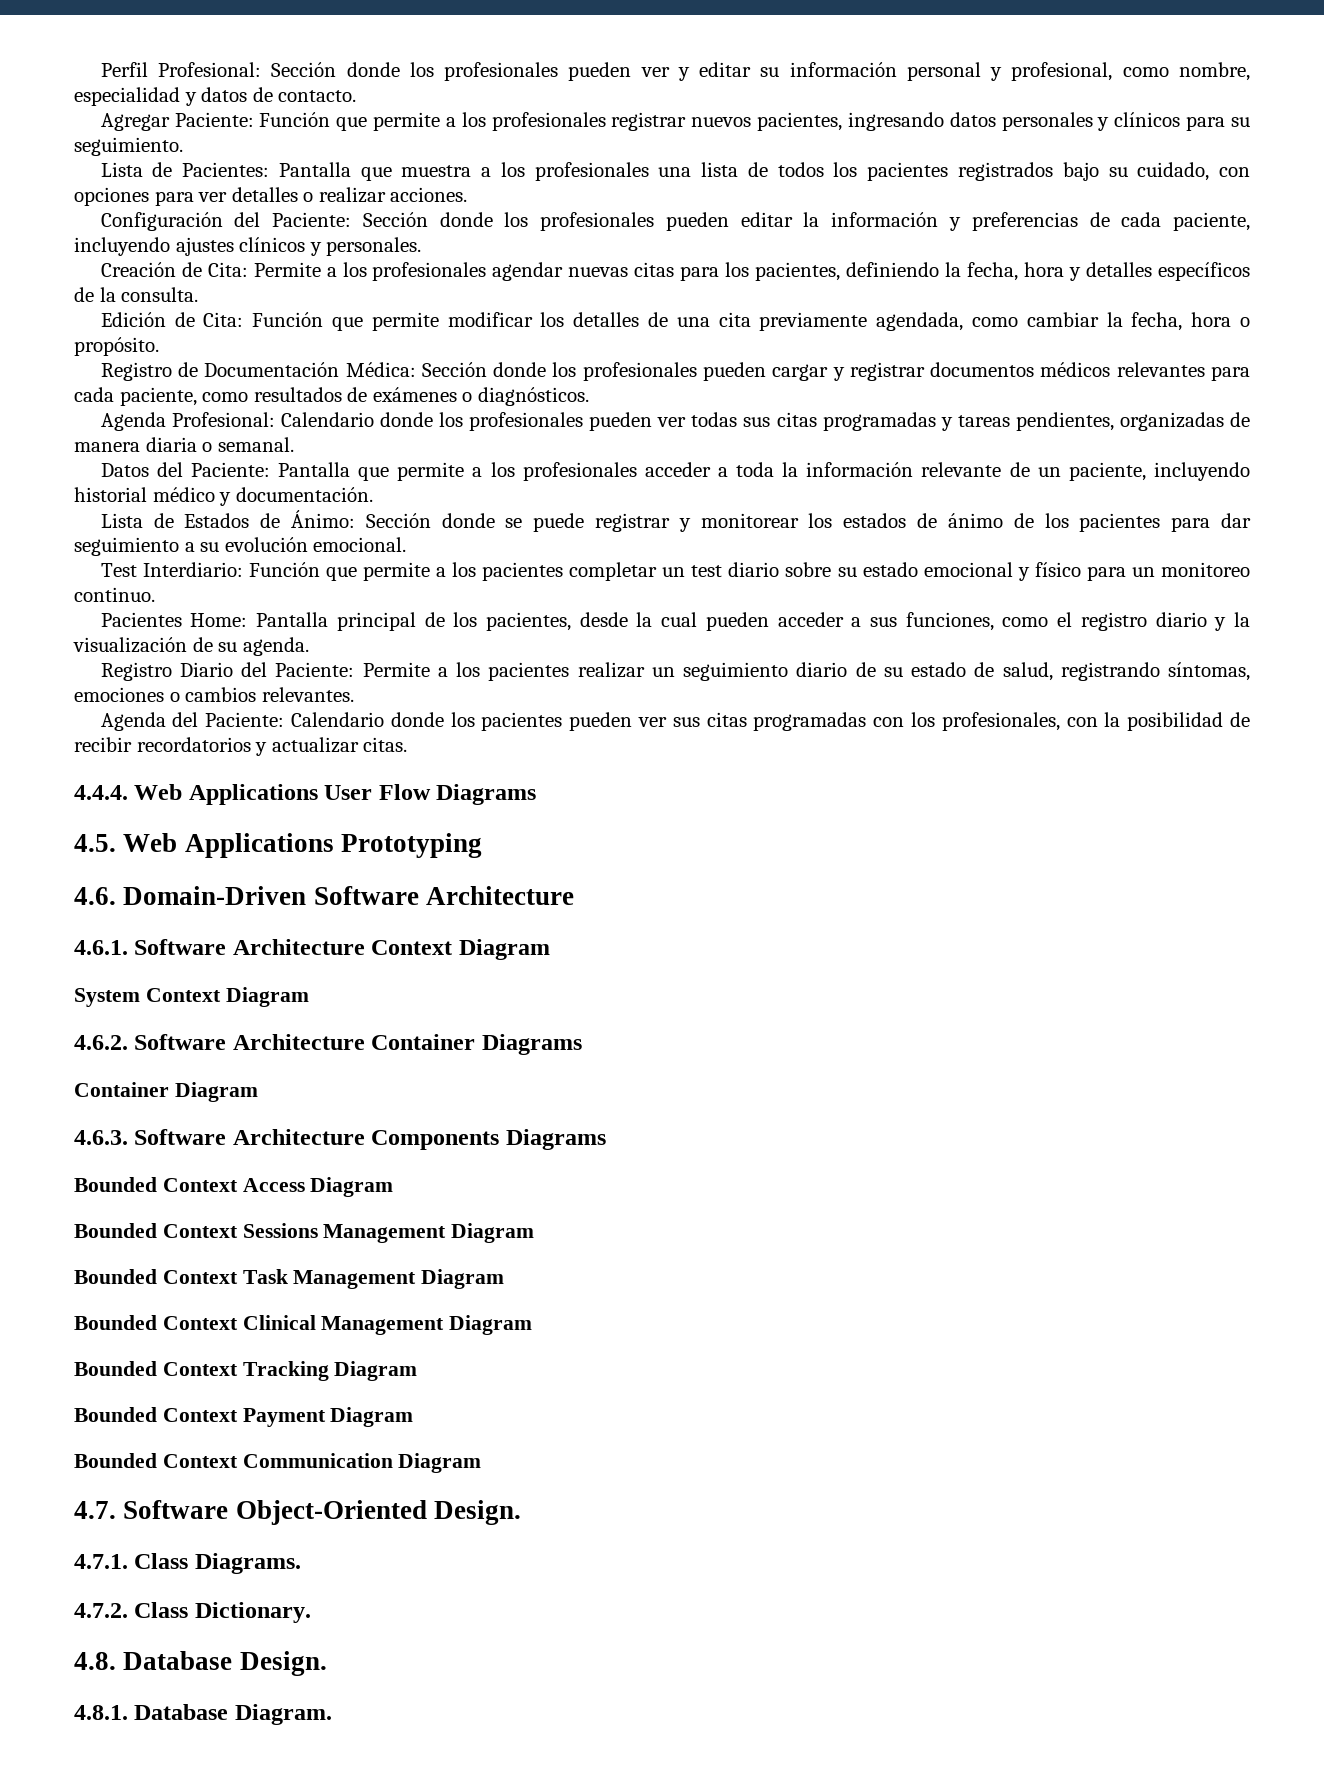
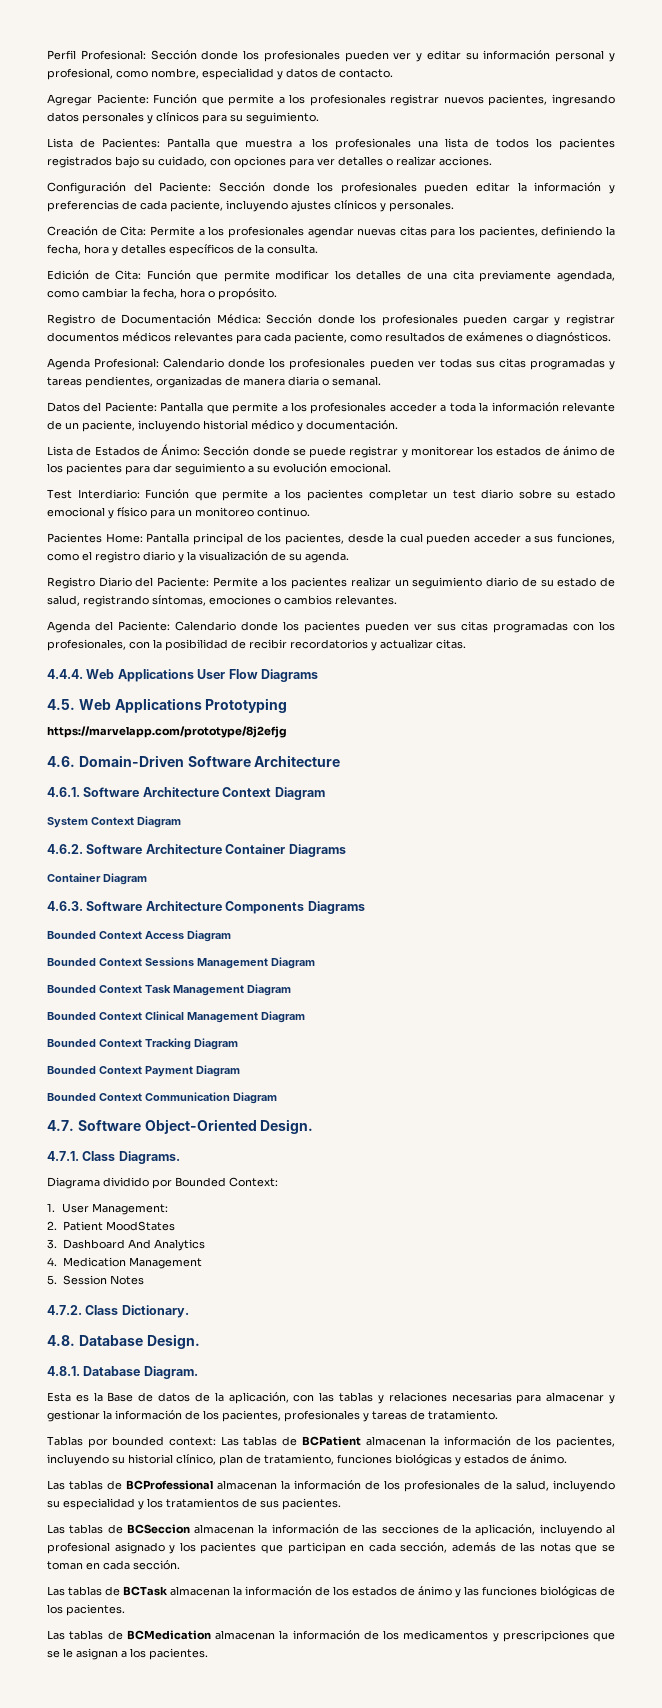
(482, 845) none -> [47,726,287,738] // https://marvelapp.com/prototype/8j2efjg
(301, 1563) none -> [47,1177,278,1189] [47,1203,168,1215] [47,1221,175,1231] [47,1239,205,1251] [47,1257,202,1269] [47,1275,144,1285] // Diagrama dividido por Bounded Context: // 1. User Management: // 2. Patient MoodStates // 3. Dashboard And Analytics // 4. Medication Management // 5. Session Notes
(332, 1714) none -> [47,1392,615,1404] [47,1410,498,1422] [47,1436,615,1448] [47,1454,567,1466] [47,1480,615,1492] [47,1498,341,1510] [47,1524,615,1536] [47,1542,616,1554] [47,1560,180,1570] [47,1586,615,1598] [47,1604,125,1616] [47,1630,615,1642] [47,1648,208,1660] // Esta es la Base de datos de la aplicación, con las tablas y relaciones necesarias para almacenar y gestionar la información de los pacientes, profesionales y tareas de tratamiento. // Tablas por bounded context: Las tablas de BCPatient almacenan la información de los pacientes, incluyendo su historial clínico, plan de tratamiento, funciones biológicas y estados de ánimo. // Las tablas de BCProfessional almacenan la información de los profesionales de la salud, incluyendo su especialidad y los tratamientos de sus pacientes. // Las tablas de BCSeccion almacenan la información de las secciones de la aplicación, incluyendo al profesional asignado y los pacientes que participan en cada sección, además de las notas que se toman en cada sección. // Las tablas de BCTask almacenan la información de los estados de ánimo y las funciones biológicas de los pacientes. // Las tablas de BCMedication almacenan la información de los medicamentos y prescripciones que se le asignan a los pacientes.

